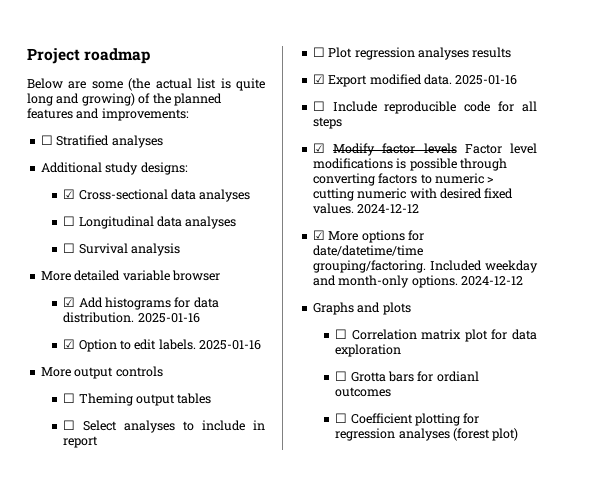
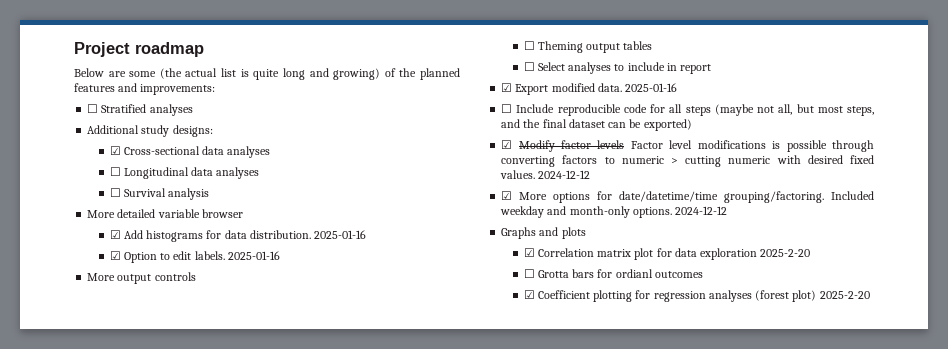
[312,47,512,60] // ☐ Plot regression analyses results -> (712, 69) none
(342, 123) none -> [714,104,875,116] [501,119,692,131] (maybe not all, but most steps, and the final dataset can be exported)
[335,329,348,339] ☐ -> [523,248,535,257] ☑
(402, 350) none -> [760,249,811,257] 2025-2-20
[335,413,348,423] ☐ -> [523,290,535,299] ☑
(519, 434) none -> [819,291,870,299] 2025-2-20

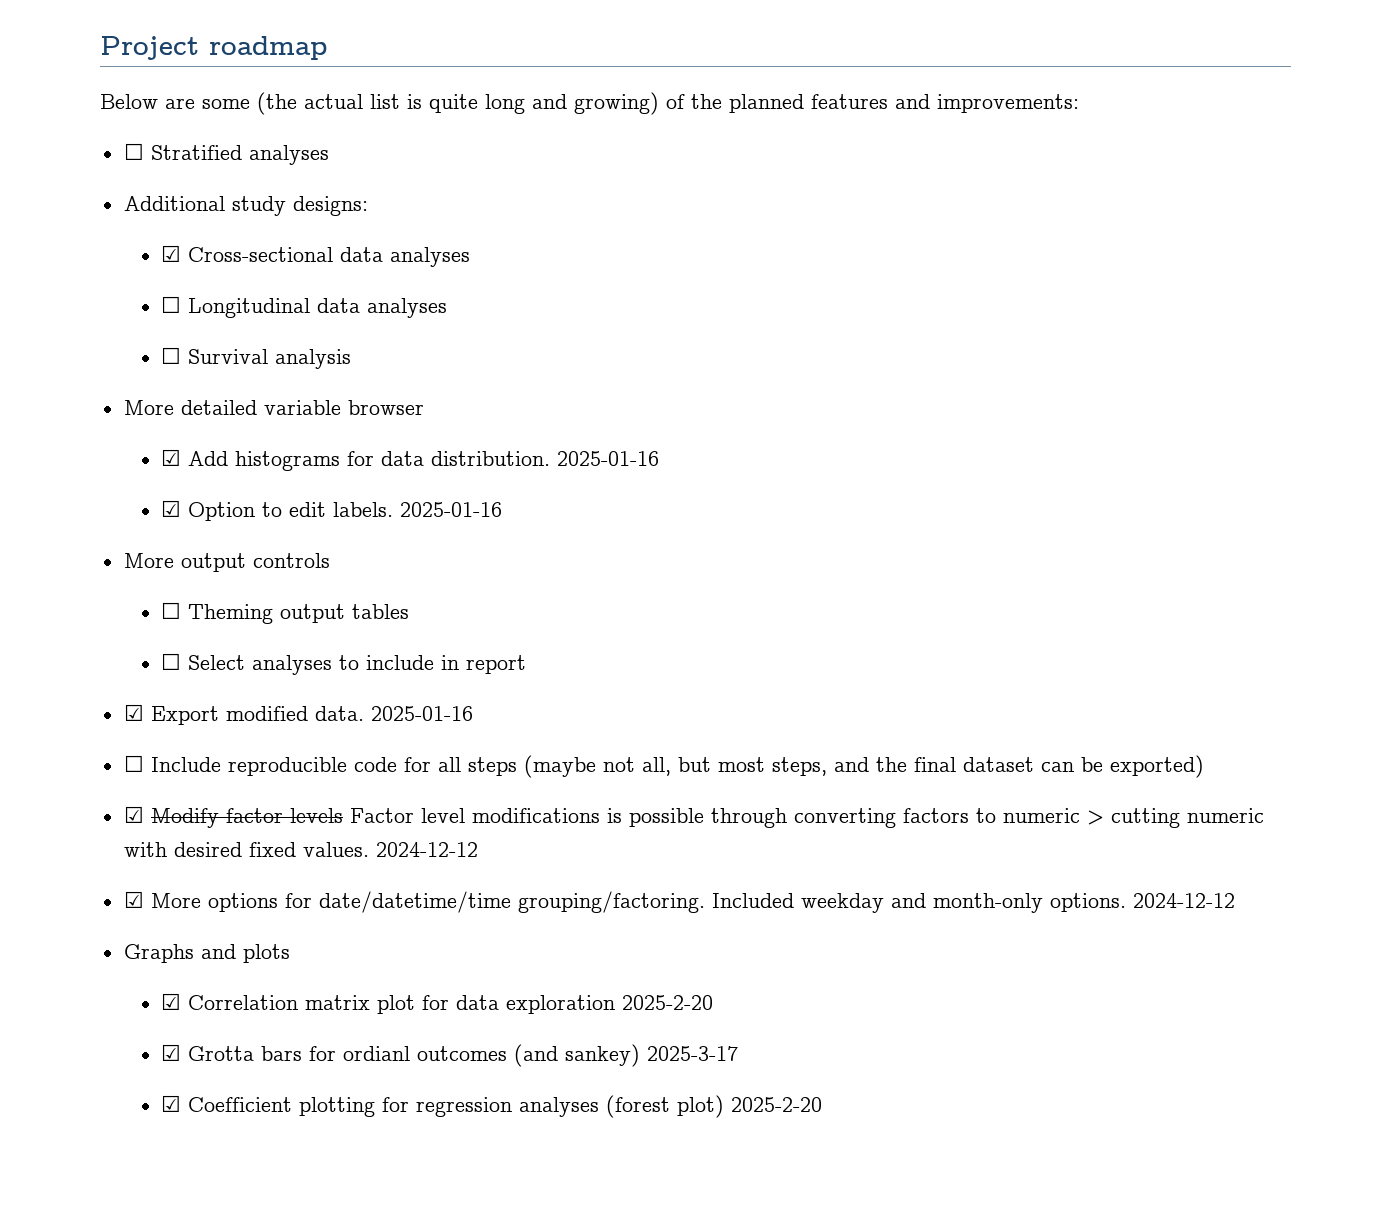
[523,269,535,278] ☐ -> [161,1044,182,1061] ☑
(703, 274) none -> [514,1044,739,1067] (and sankey) 2025-3-17

